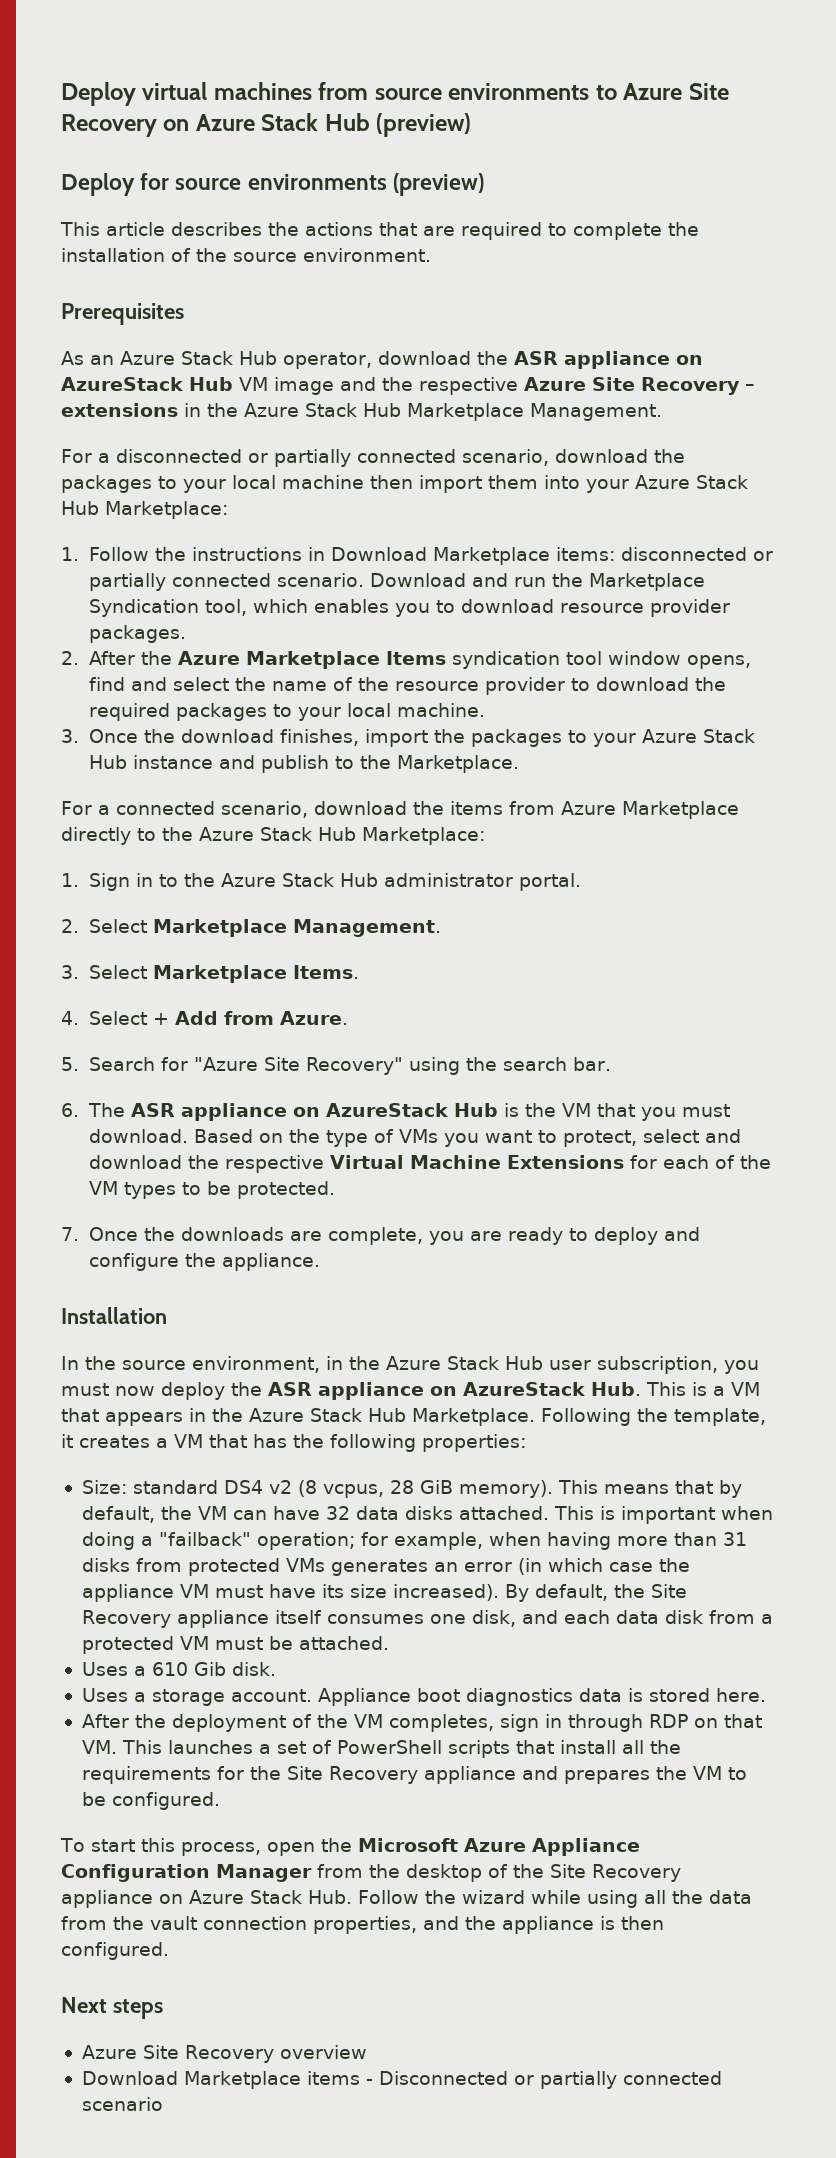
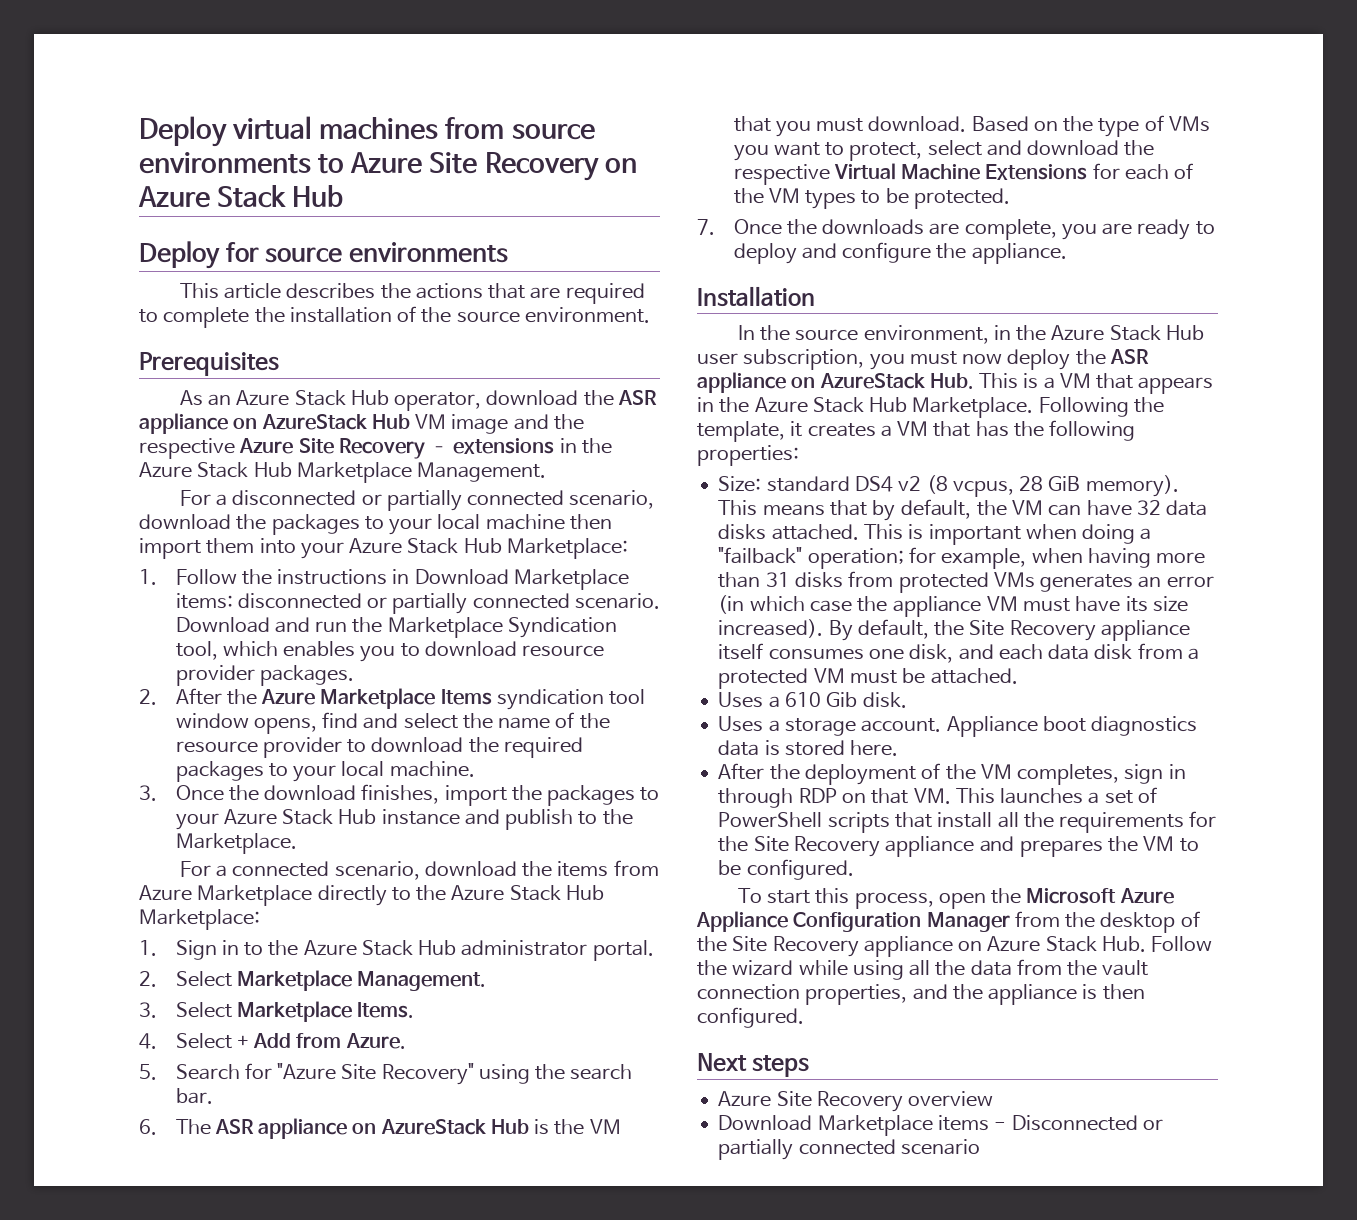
[376,113,472,137] (preview) -> (344, 196) none
[392,173,484,196] (preview) -> (508, 252) none

